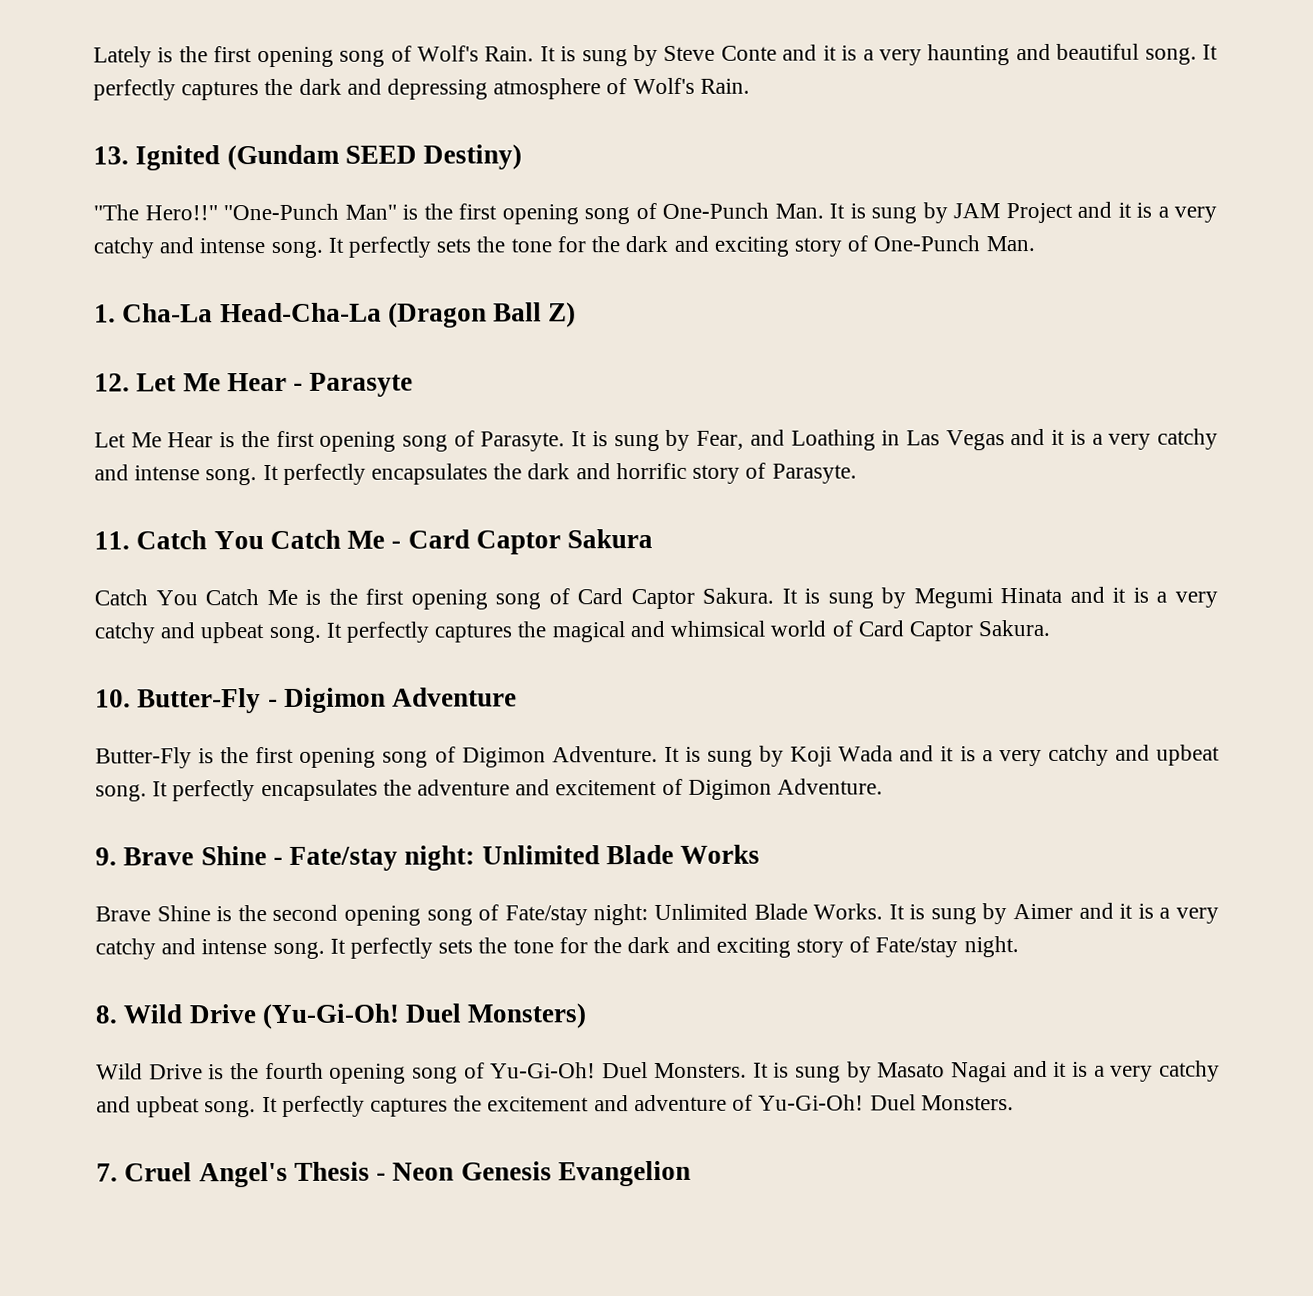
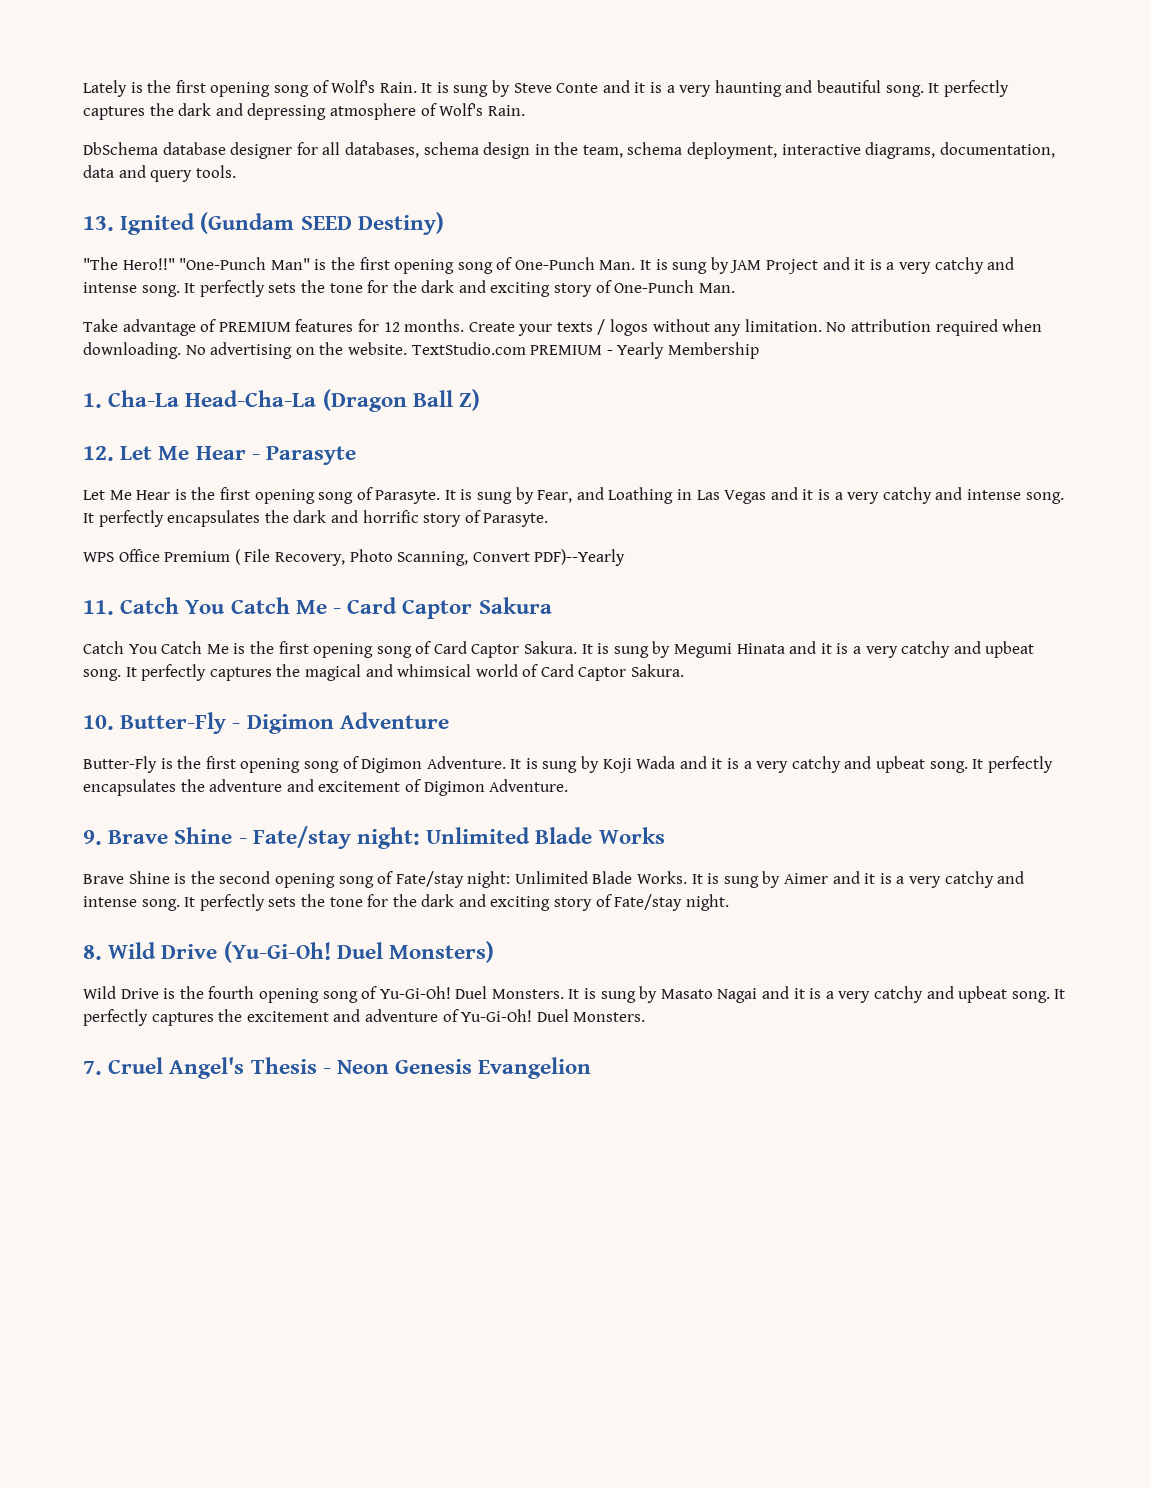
(750, 86) none -> [83,142,1055,159] [83,165,236,182] // DbSchema database designer for all databases, schema design in the team, schema deployment, interactive diagrams, documentation, data and query tools.
(1035, 244) none -> [83,319,1043,336] [83,342,759,359] // Take advantage of PREMIUM features for 12 months. Create your texts / logos without any limitation. No attribution required when downloading. No advertising on the website. TextStudio.com PREMIUM - Yearly Membership
(857, 473) none -> [83,549,626,566] // WPS Office Premium ( File Recovery, Photo Scanning, Convert PDF)--Yearly

